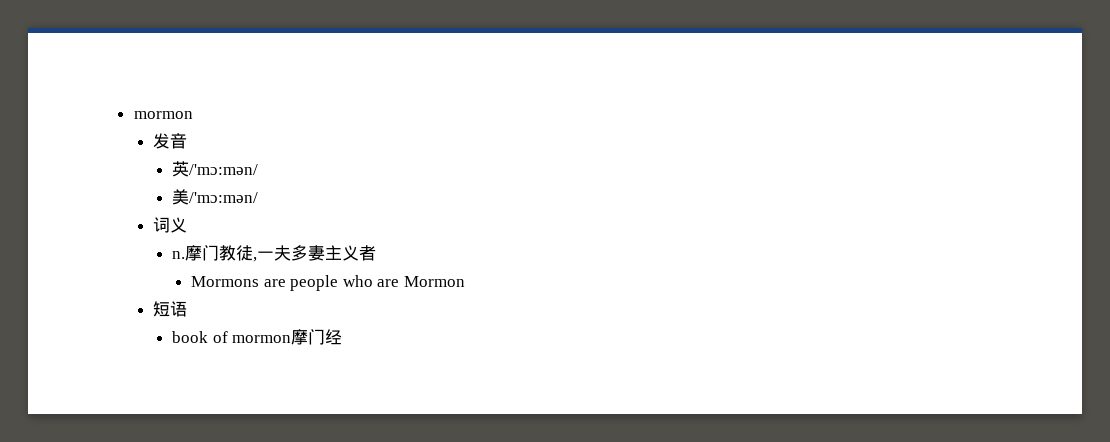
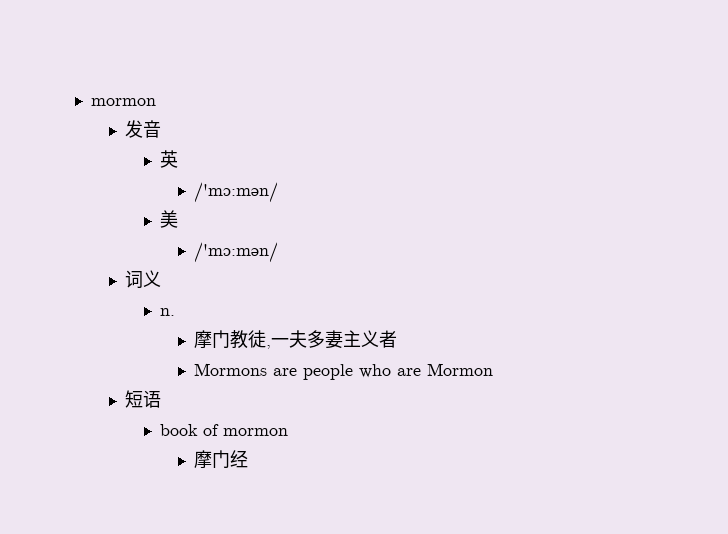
(189, 169) none -> (178, 159) //
(189, 197) none -> (178, 219) //
(185, 255) none -> (175, 312) //
(292, 339) none -> (288, 432) //

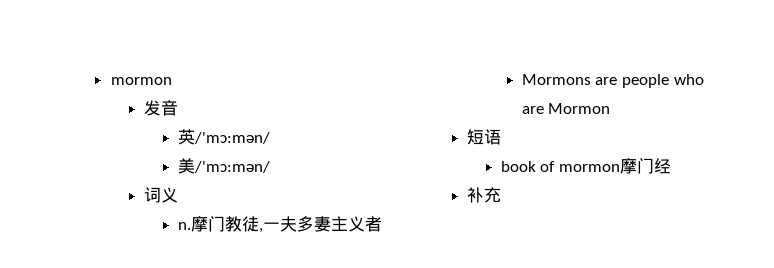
(178, 159) // -> (195, 137) none
(178, 219) // -> (195, 166) none
(175, 312) // -> (191, 226) none
(288, 432) // -> (621, 168) none
(249, 459) none -> [467,187,502,203] // 补充

